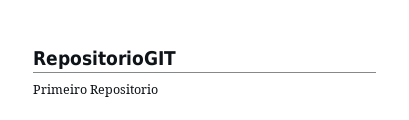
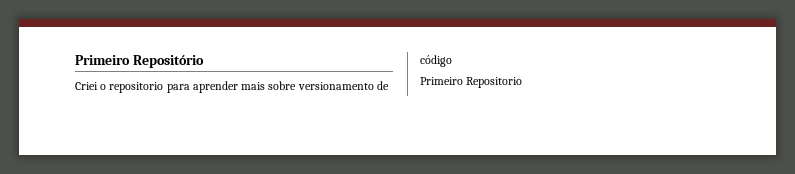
[33,50,176,69] RepositorioGIT -> [75,55,204,68] [75,81,389,93] [420,55,452,67] Primeiro Repositório // Criei o repositorio para aprender mais sobre versionamento de código

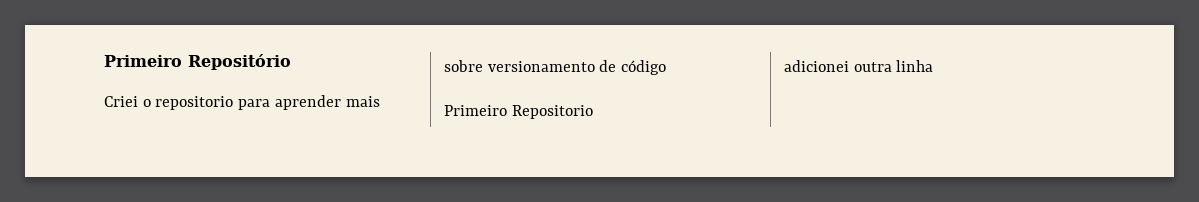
(523, 82) none -> [784,60,934,72] // adicionei outra linha

